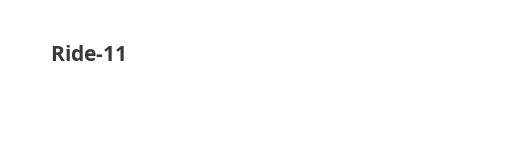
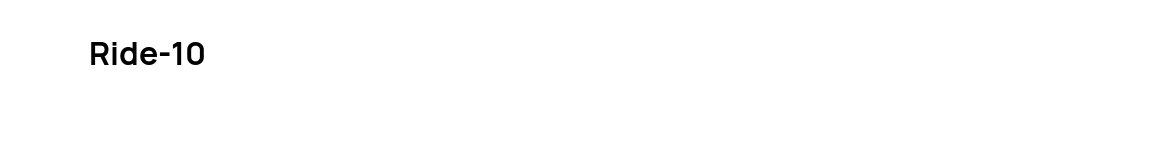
[51,45,127,61] Ride-11 -> [89,42,206,65] Ride-10

